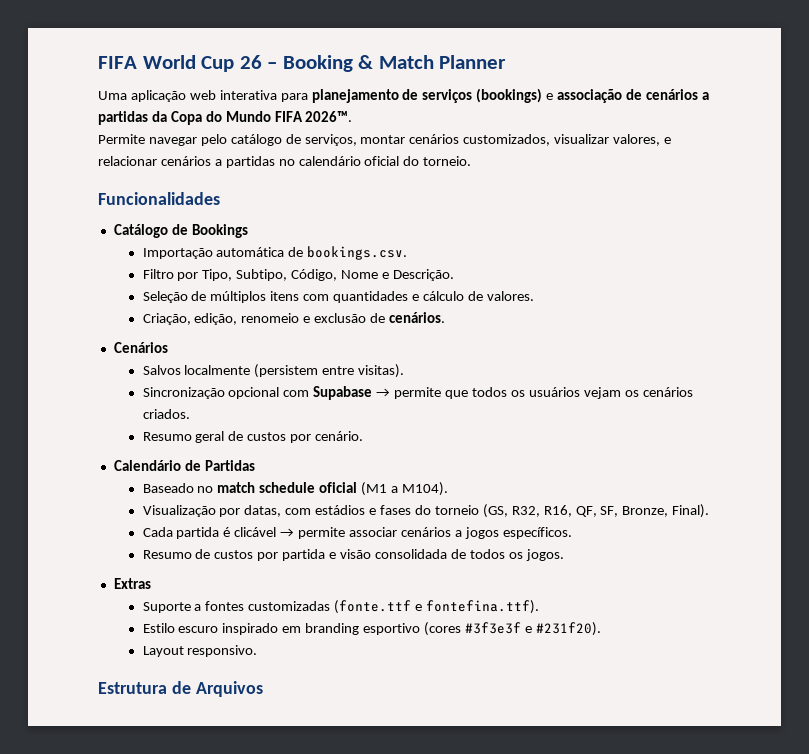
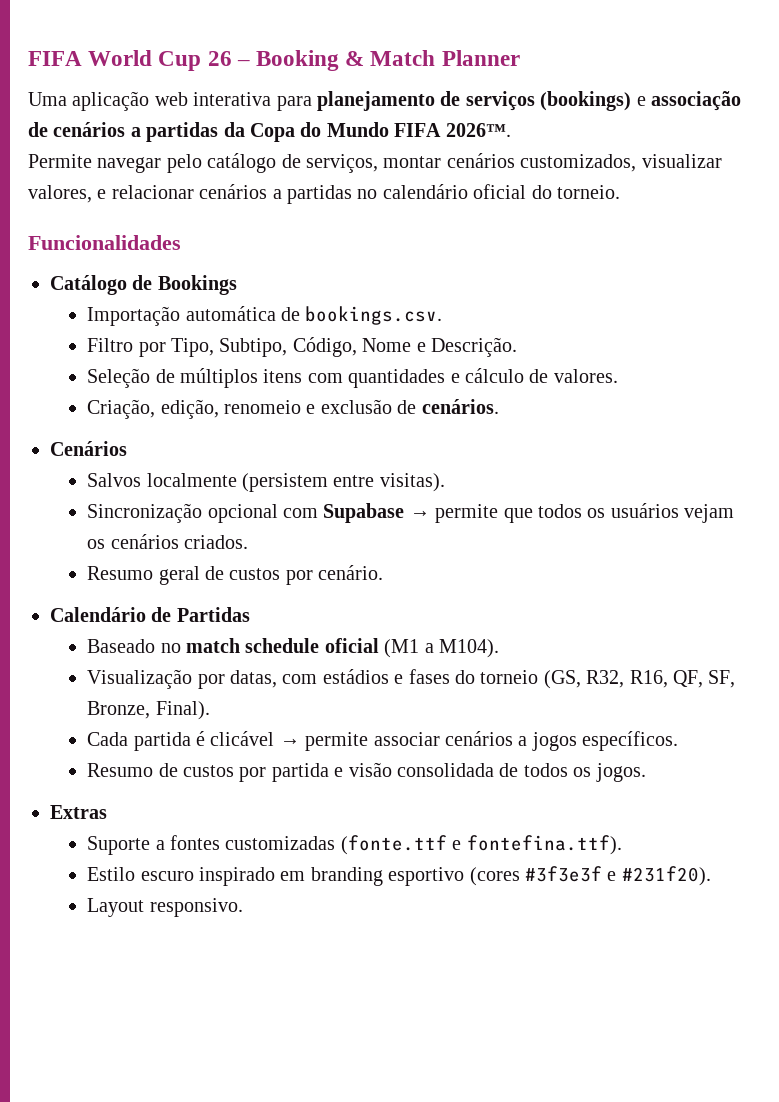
[98,681,263,697] // Estrutura de Arquivos -> (243, 907) none

